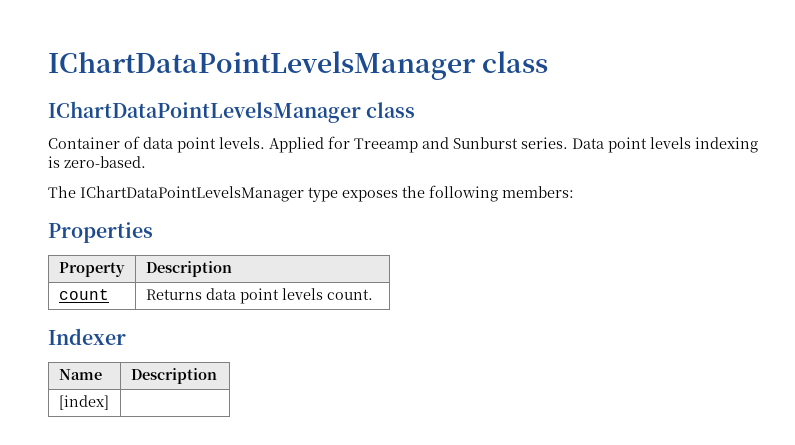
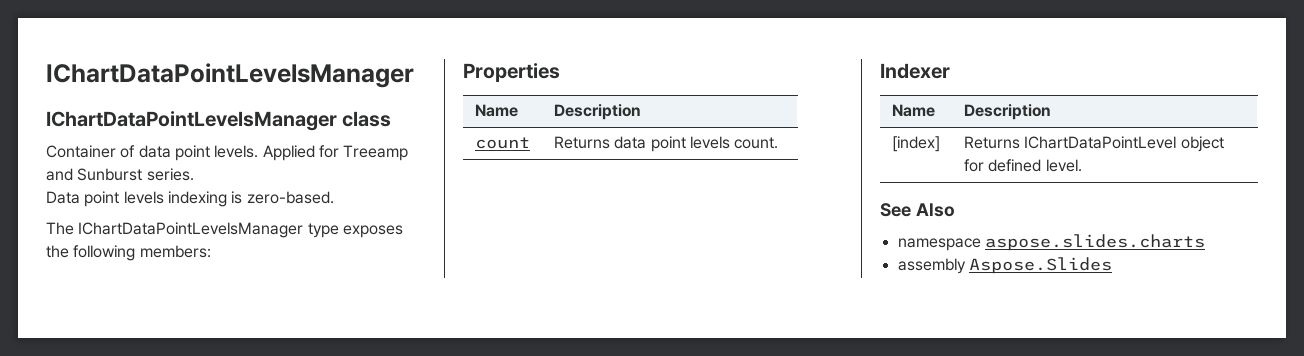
[48,51,549,80] IChartDataPointLevelsManager class -> [46,63,414,88] IChartDataPointLevelsManager
(568, 143) none -> (194, 174) //
[58,262,125,277] Property -> [474,104,518,117] Name
(109, 402) none -> [963,136,1224,152] [963,159,1082,172] [880,203,955,217] [897,234,1205,251] [897,257,1112,274] Returns IChartDataPointLevel object for defined level. // See Also // namespace aspose.slides.charts // assembly Aspose.Slides

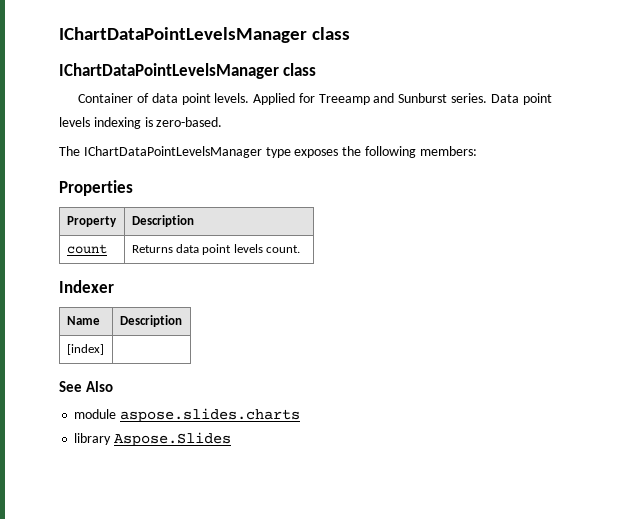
[46,63,414,88] IChartDataPointLevelsManager -> [59,27,351,43] IChartDataPointLevelsManager class
(194, 174) // -> (487, 98) none
[474,104,518,117] Name -> [66,216,117,227] Property
[963,136,1224,152] [963,159,1082,172] Returns IChartDataPointLevel object for defined level. -> (104, 349) none
[897,238,981,251] namespace -> [74,409,117,419] module
[897,258,966,274] assembly -> [74,433,112,445] library

